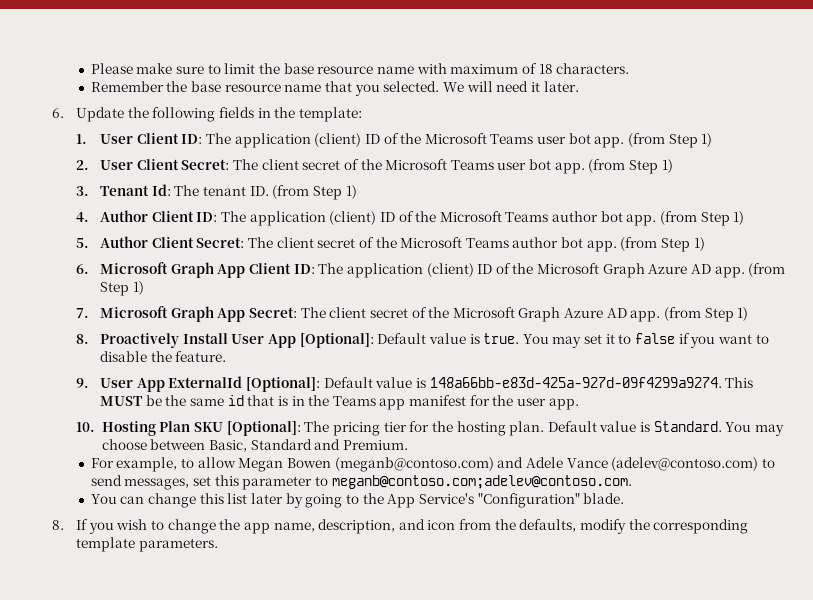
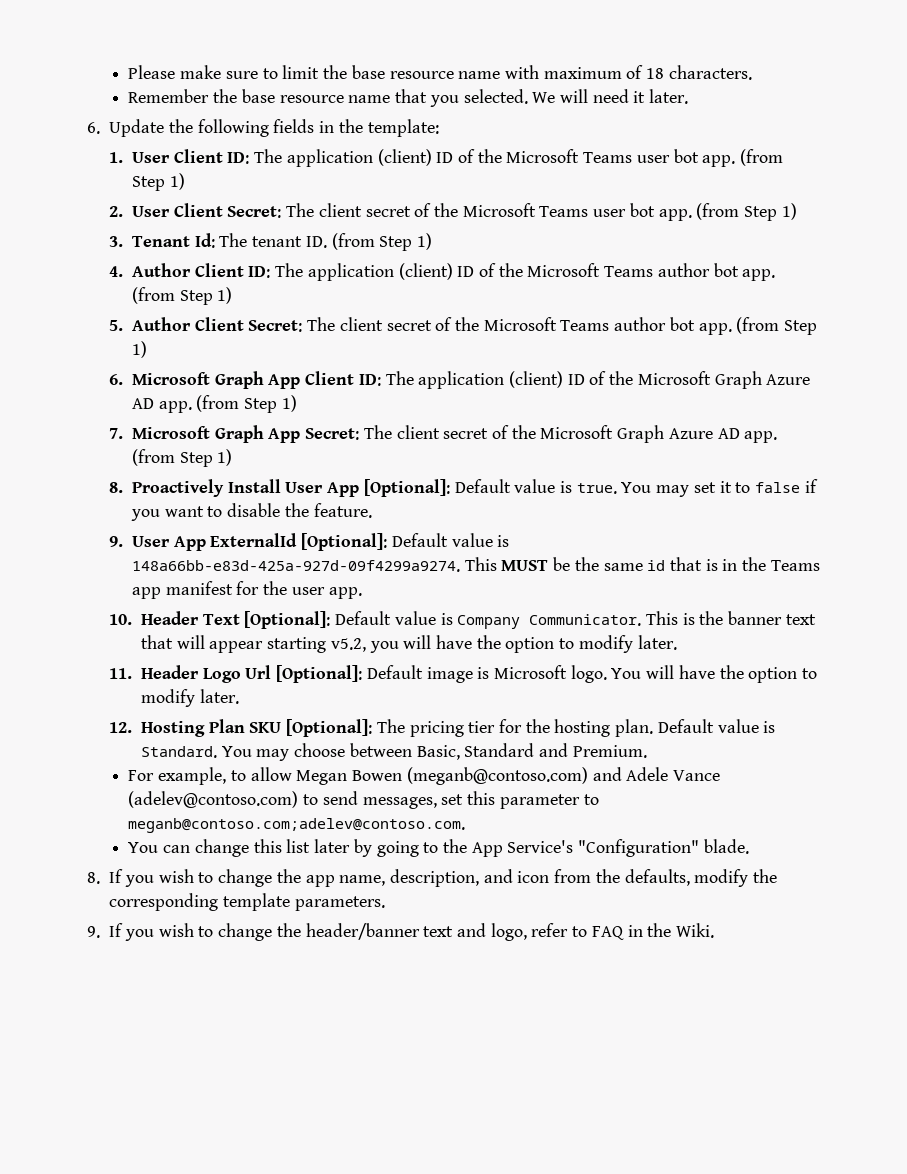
(95, 427) none -> [140,611,816,629] [140,635,677,653] [109,665,818,683] [140,689,239,707] [109,722,133,733] Header Text [Optional]: Default value is Company Communicator. This is the banner text that will appear starting v5.2, you will have the option to modify later. // 11. Header Logo Url [Optional]: Default image is Microsoft logo. You will have the option to modify later. // 12.
(218, 545) none -> [87,923,715,941] // 9. If you wish to change the header/banner text and logo, refer to FAQ in the Wiki.

